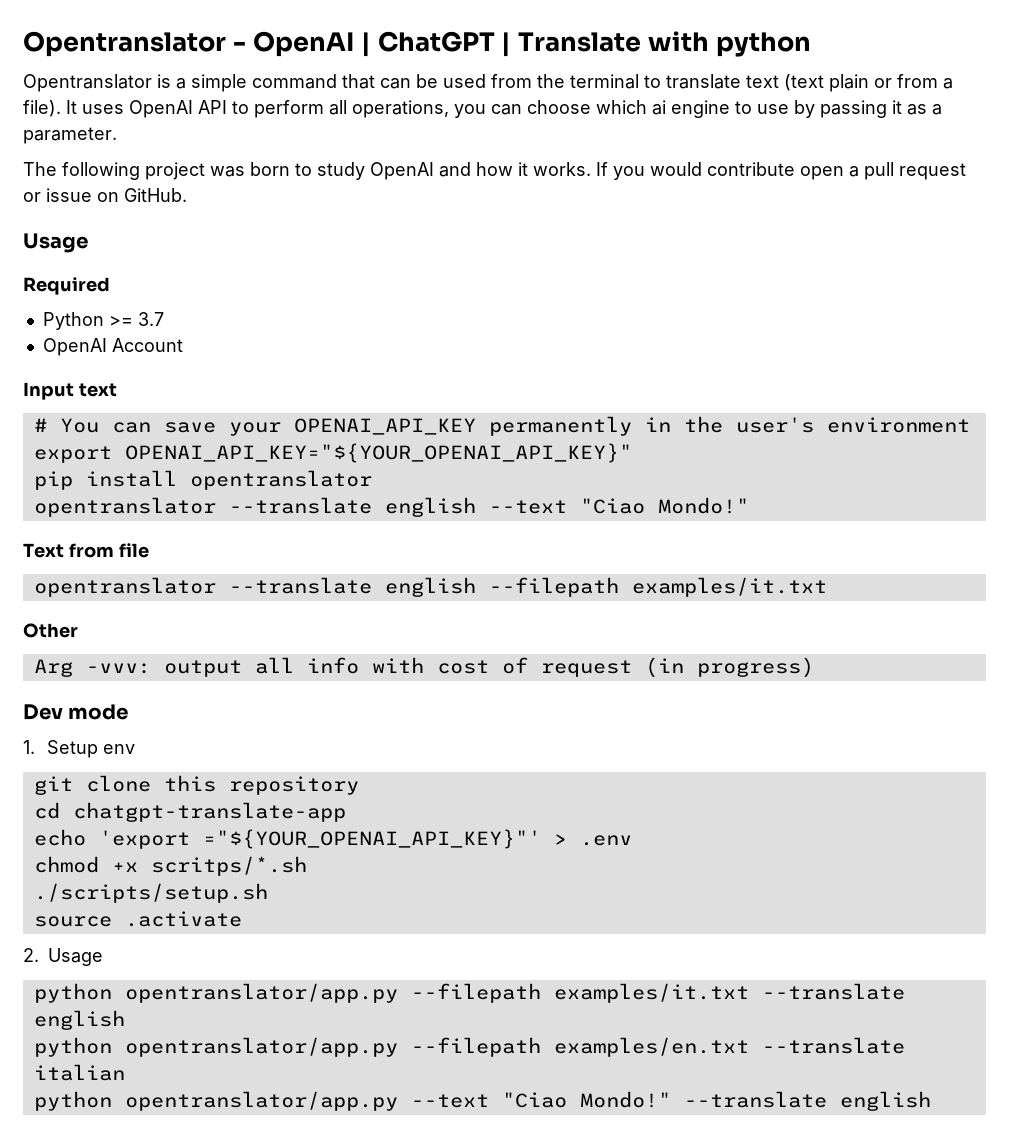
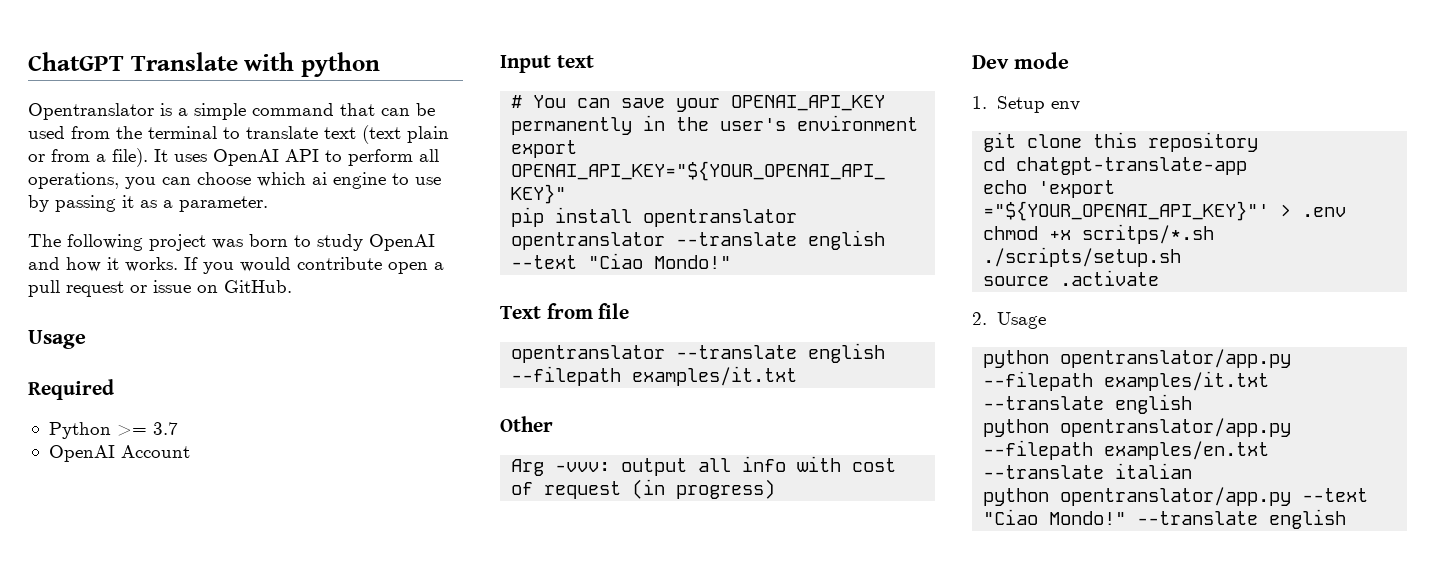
[23,31,512,57] Opentranslator - OpenAI | ChatGPT | -> [28,52,124,71] ChatGPT

